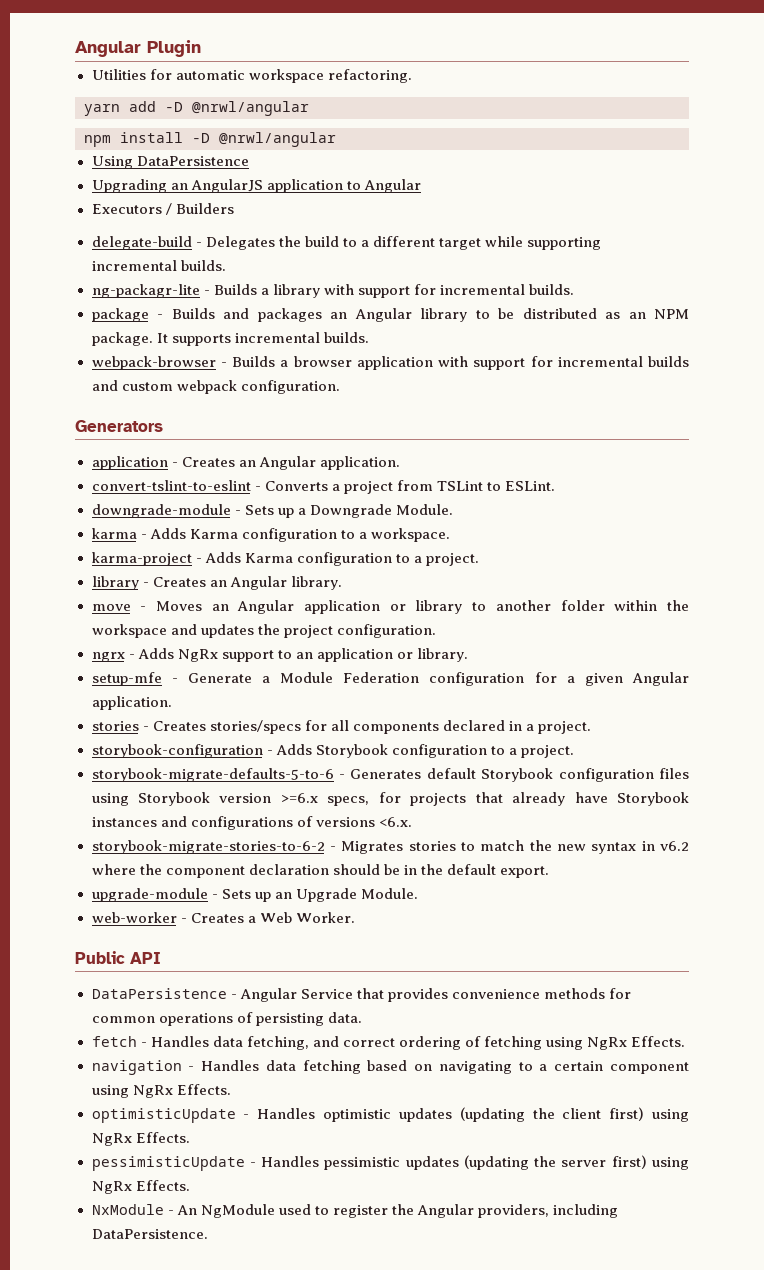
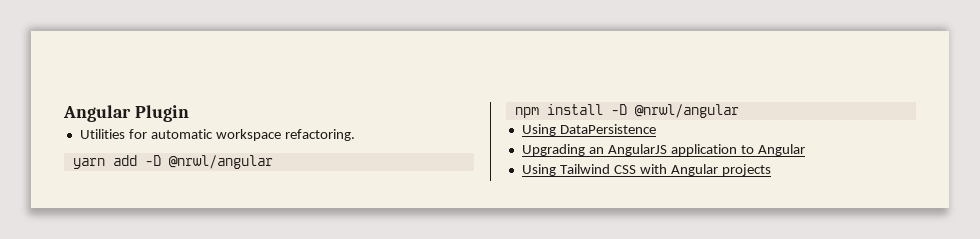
[91,203,234,215] [91,236,602,250] [91,260,226,271] [91,284,574,298] [91,308,689,322] [91,332,369,346] [91,356,689,370] [91,380,340,394] [75,420,163,432] [91,456,400,470] [91,480,555,494] [91,504,453,518] [91,528,450,542] [91,552,479,566] [91,576,342,590] [91,600,689,614] [91,624,436,638] [91,648,468,662] [91,672,689,686] [91,696,172,710] [91,720,591,734] [91,744,574,758] [91,768,690,782] [91,792,689,806] [91,816,412,830] [91,840,690,854] [91,864,549,878] [91,888,418,902] [91,912,355,923] [75,951,161,964] [91,988,631,1002] [91,1012,362,1026] [91,1036,686,1050] [91,1060,689,1075] [91,1084,231,1098] [91,1107,689,1123] [91,1132,190,1146] [91,1155,689,1171] [91,1180,190,1194] [91,1204,618,1218] [91,1229,208,1239] Executors / Builders // delegate-build - Delegates the build to a different target while supporting incremental builds. // ng-packagr-lite - Builds a library with support for incremental builds. // package - Builds and packages an Angular library to be distributed as an NPM package. It supports incremental builds. // webpack-browser - Builds a browser application with support for incremental builds and custom webpack configuration. // Generators // application - Creates an Angular application. // convert-tslint-to-eslint - Converts a project from TSLint to ESLint. // downgrade-module - Sets up a Downgrade Module. // karma - Adds Karma configuration to a workspace. // karma-project - Adds Karma configuration to a project. // library - Creates an Angular library. // move - Moves an Angular application or library to another folder within the workspace and updates the project configuration. // ngrx - Adds NgRx support to an application or library. // setup-mfe - Generate a Module Federation configuration for a given Angular application. // stories - Creates stories/specs for all components declared in a project. // storybook-configuration - Adds Storybook configuration to a project. // storybook-migrate-defaults-5-to-6 - Generates default Storybook configuration files using Storybook version >=6.x specs, for projects that already have Storybook instances and configurations of versions <6.x. // storybook-migrate-stories-to-6-2 - Migrates stories to match the new syntax in v6.2 where the component declaration should be in the default export. // upgrade-module - Sets up an Upgrade Module. // web-worker - Creates a Web Worker. // Public API // DataPersistence - Angular Service that provides convenience methods for common operations of persisting data. // fetch - Handles data fetching, and correct ordering of fetching using NgRx Effects. // navigation - Handles data fetching based on navigating to a certain component using NgRx Effects. // optimisticUpdate - Handles optimistic updates (updating the client first) using NgRx Effects. // pessimisticUpdate - Handles pessimistic updates (updating the server first) using NgRx Effects. // NxModule - An NgModule used to register the Angular providers, including DataPersistence. -> [521,164,771,176] Using Tailwind CSS with Angular projects

